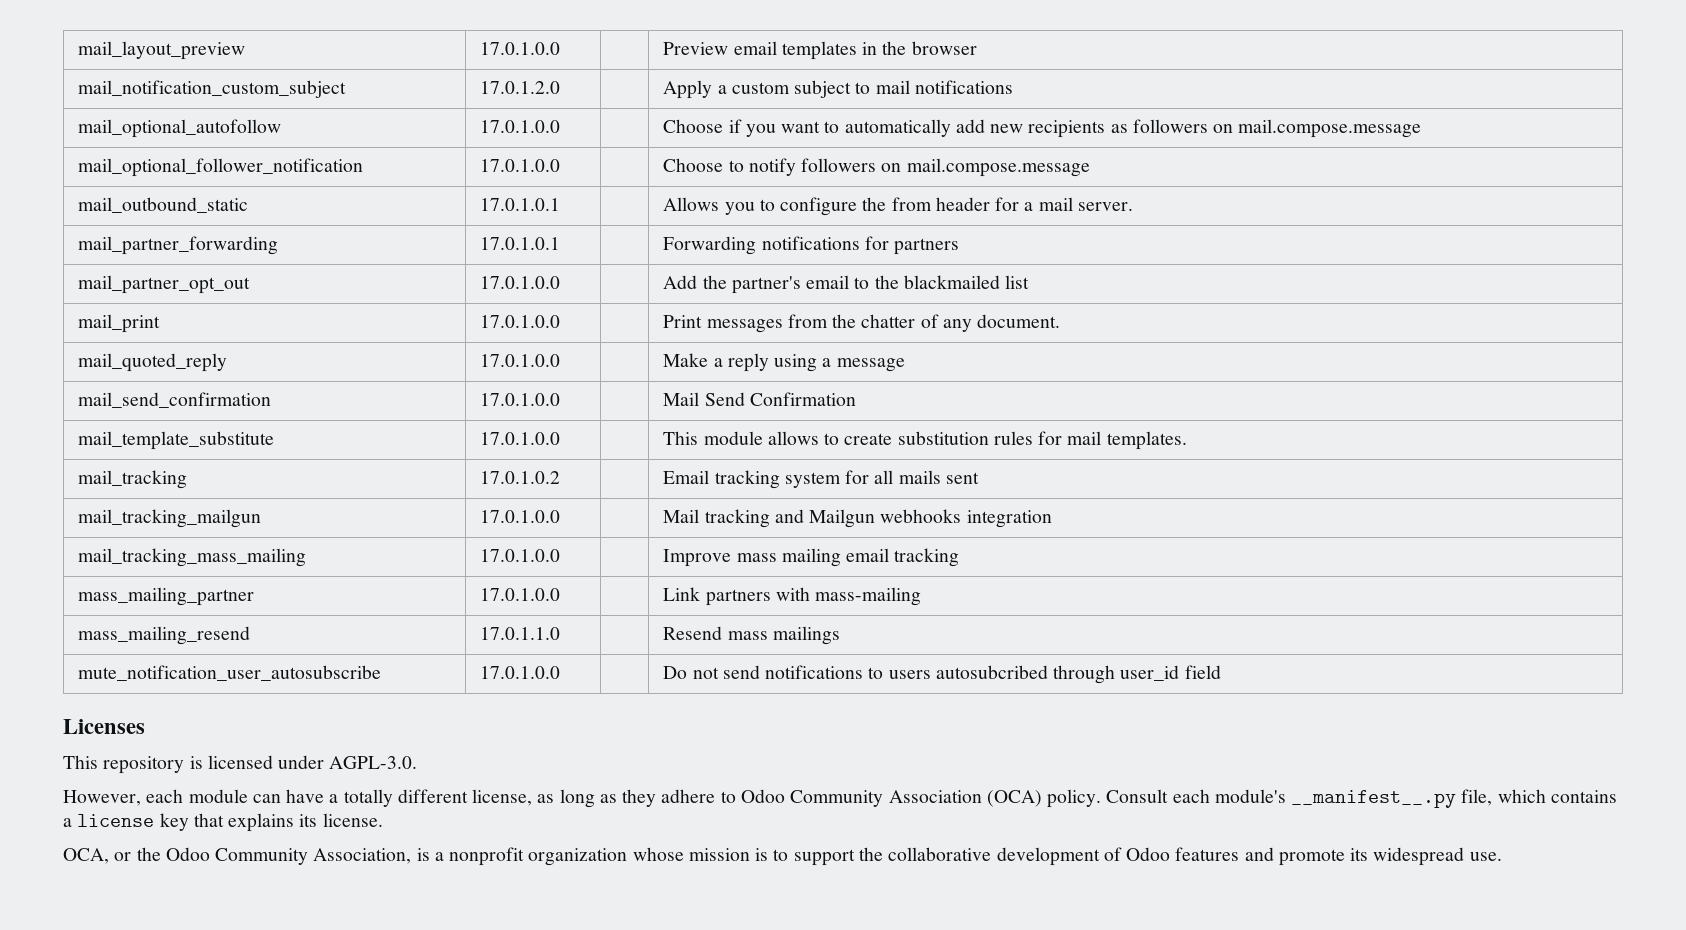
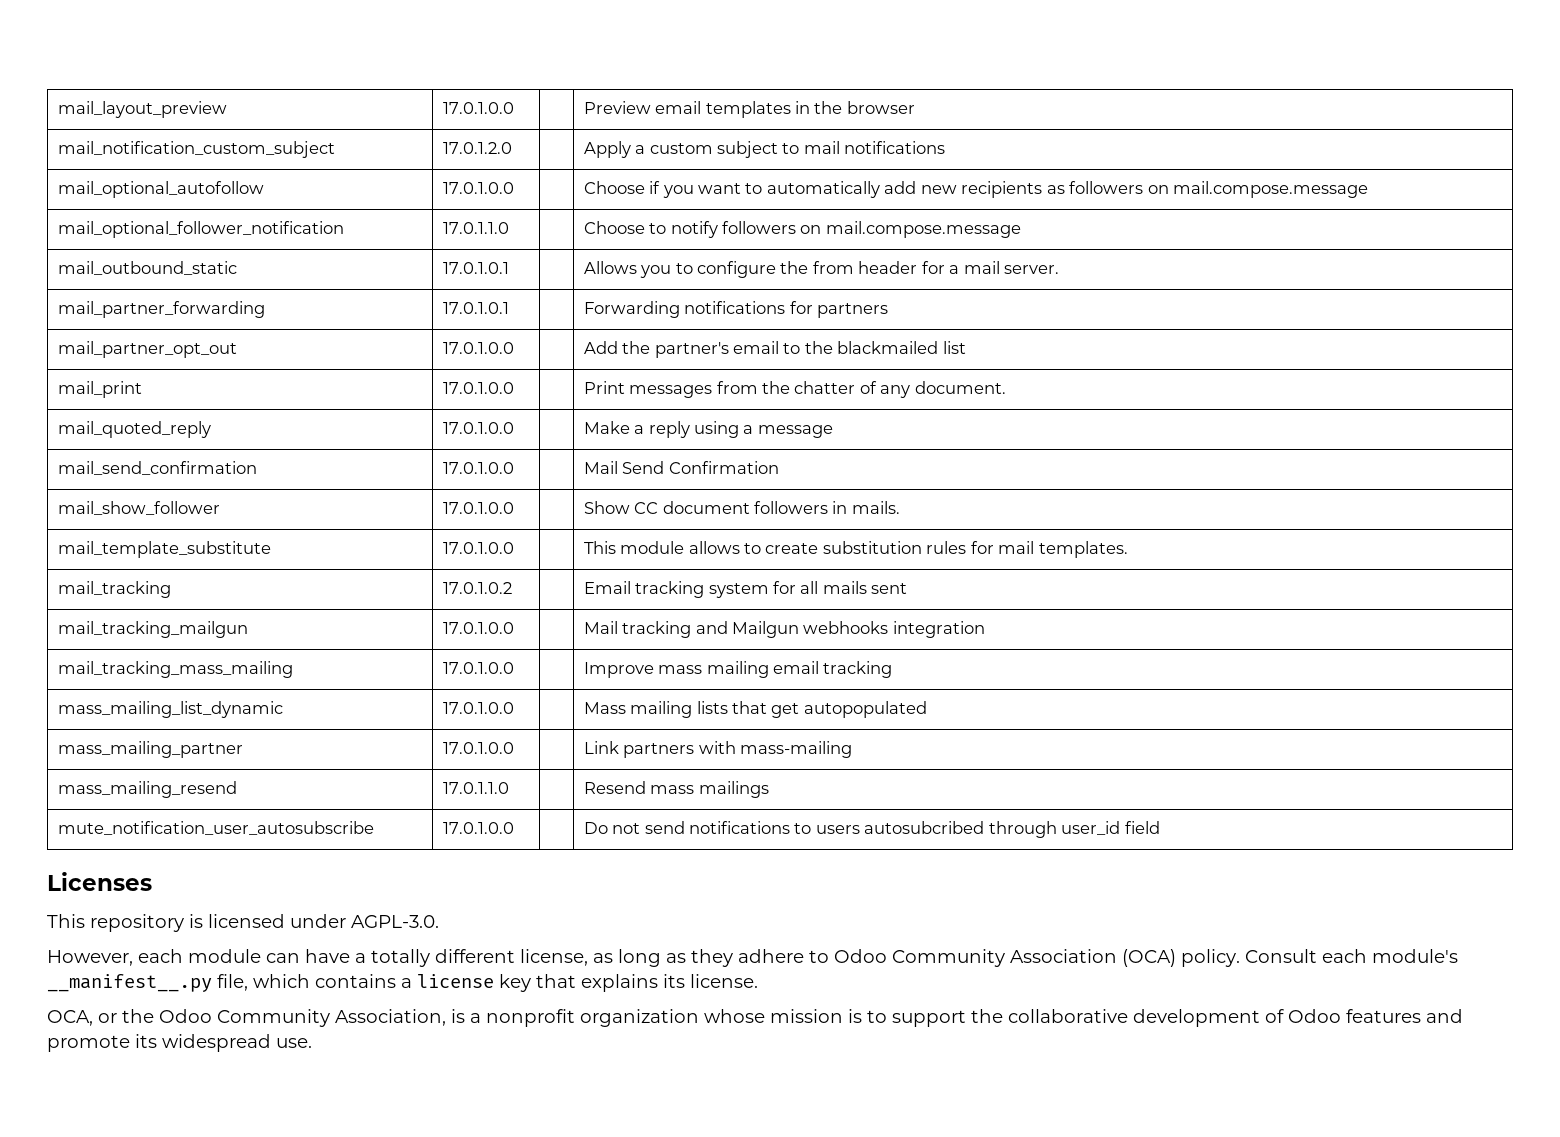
[480,159,561,172] 17.0.1.0.0 -> [442,222,509,234] 17.0.1.1.0
(856, 399) none -> [57,501,220,515] [442,502,514,514] [583,501,900,514] // mail_show_follower | 17.0.1.0.0 | | Show CC document followers in mails.
(960, 557) none -> [57,701,283,718] [442,702,514,714] [583,701,927,718] // mass_mailing_list_dynamic | 17.0.1.0.0 | | Mass mailing lists that get autopopulated

